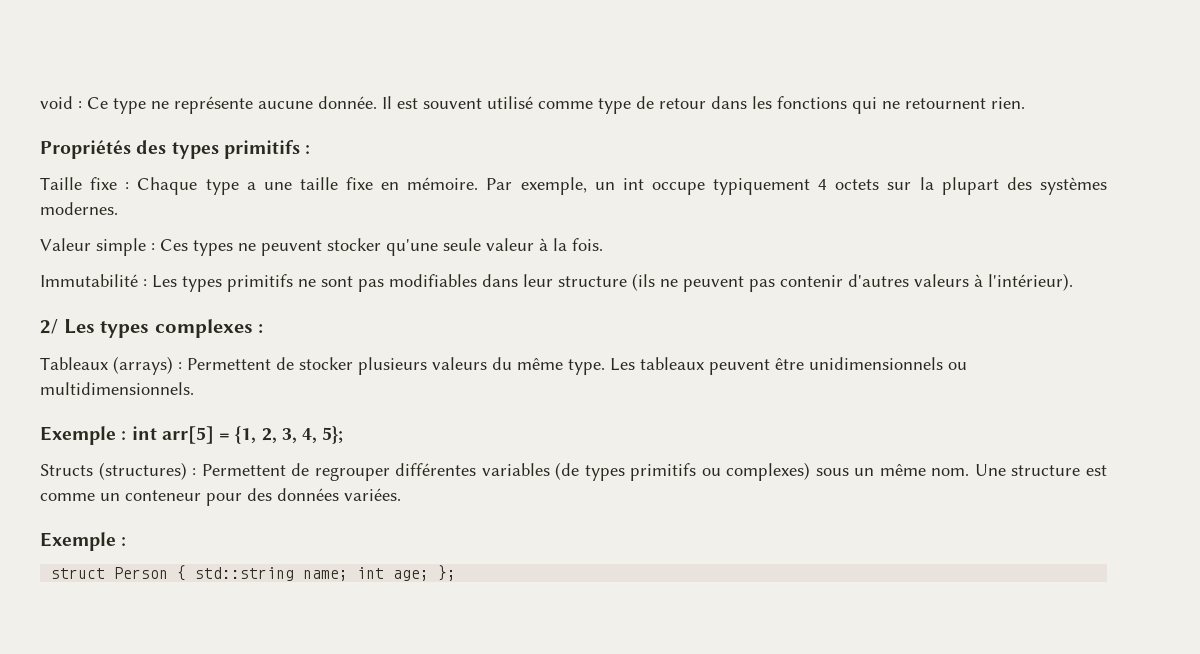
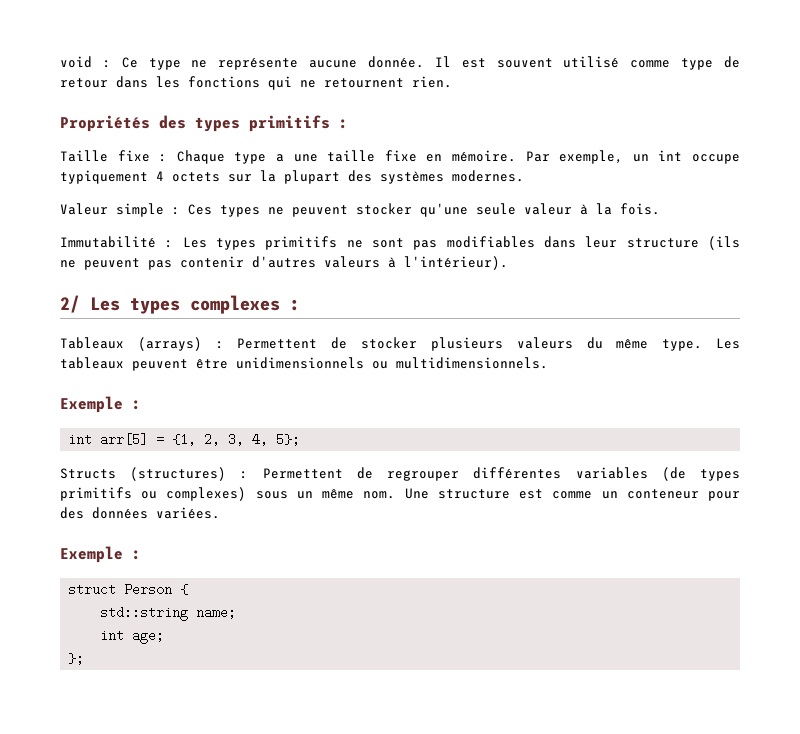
(127, 435) none -> (141, 405) //
(187, 573) none -> (189, 589) //
(349, 575) none -> (237, 612) //
(430, 575) none -> (165, 636) //

